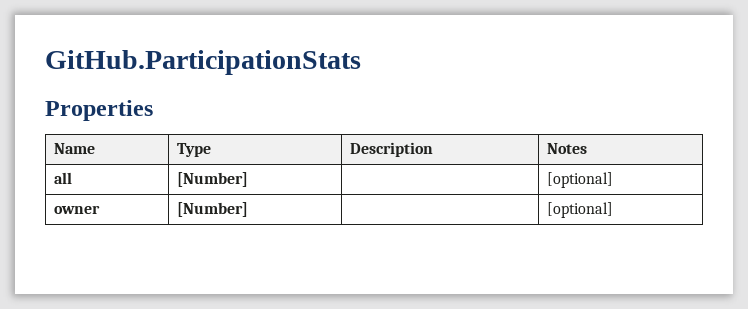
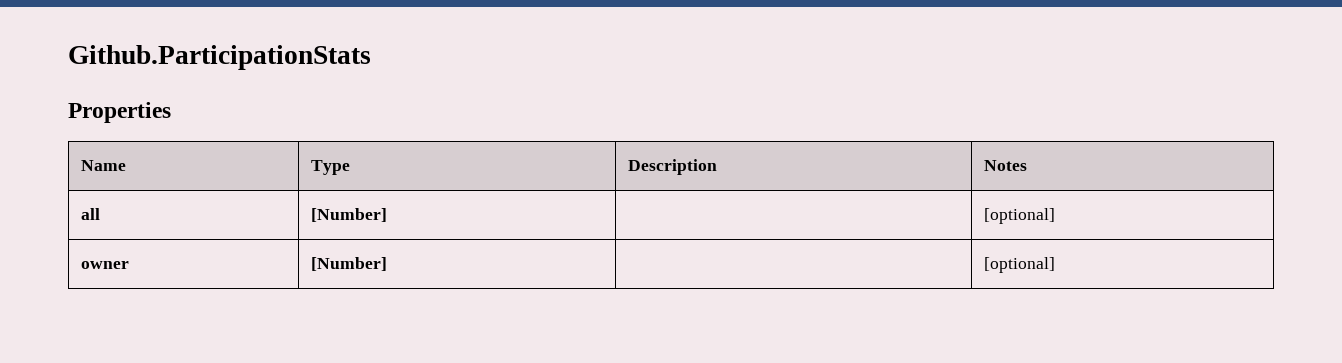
[45,50,361,75] GitHub.ParticipationStats -> [68,45,371,70] Github.ParticipationStats

